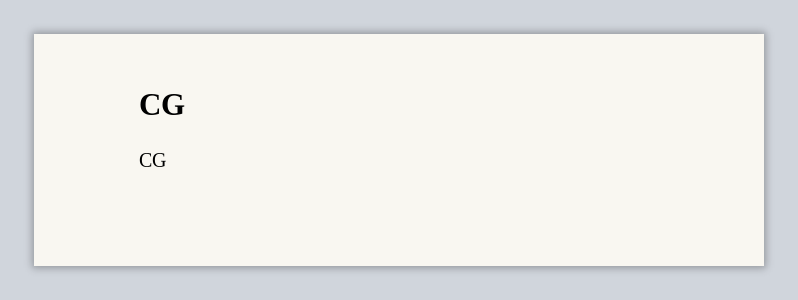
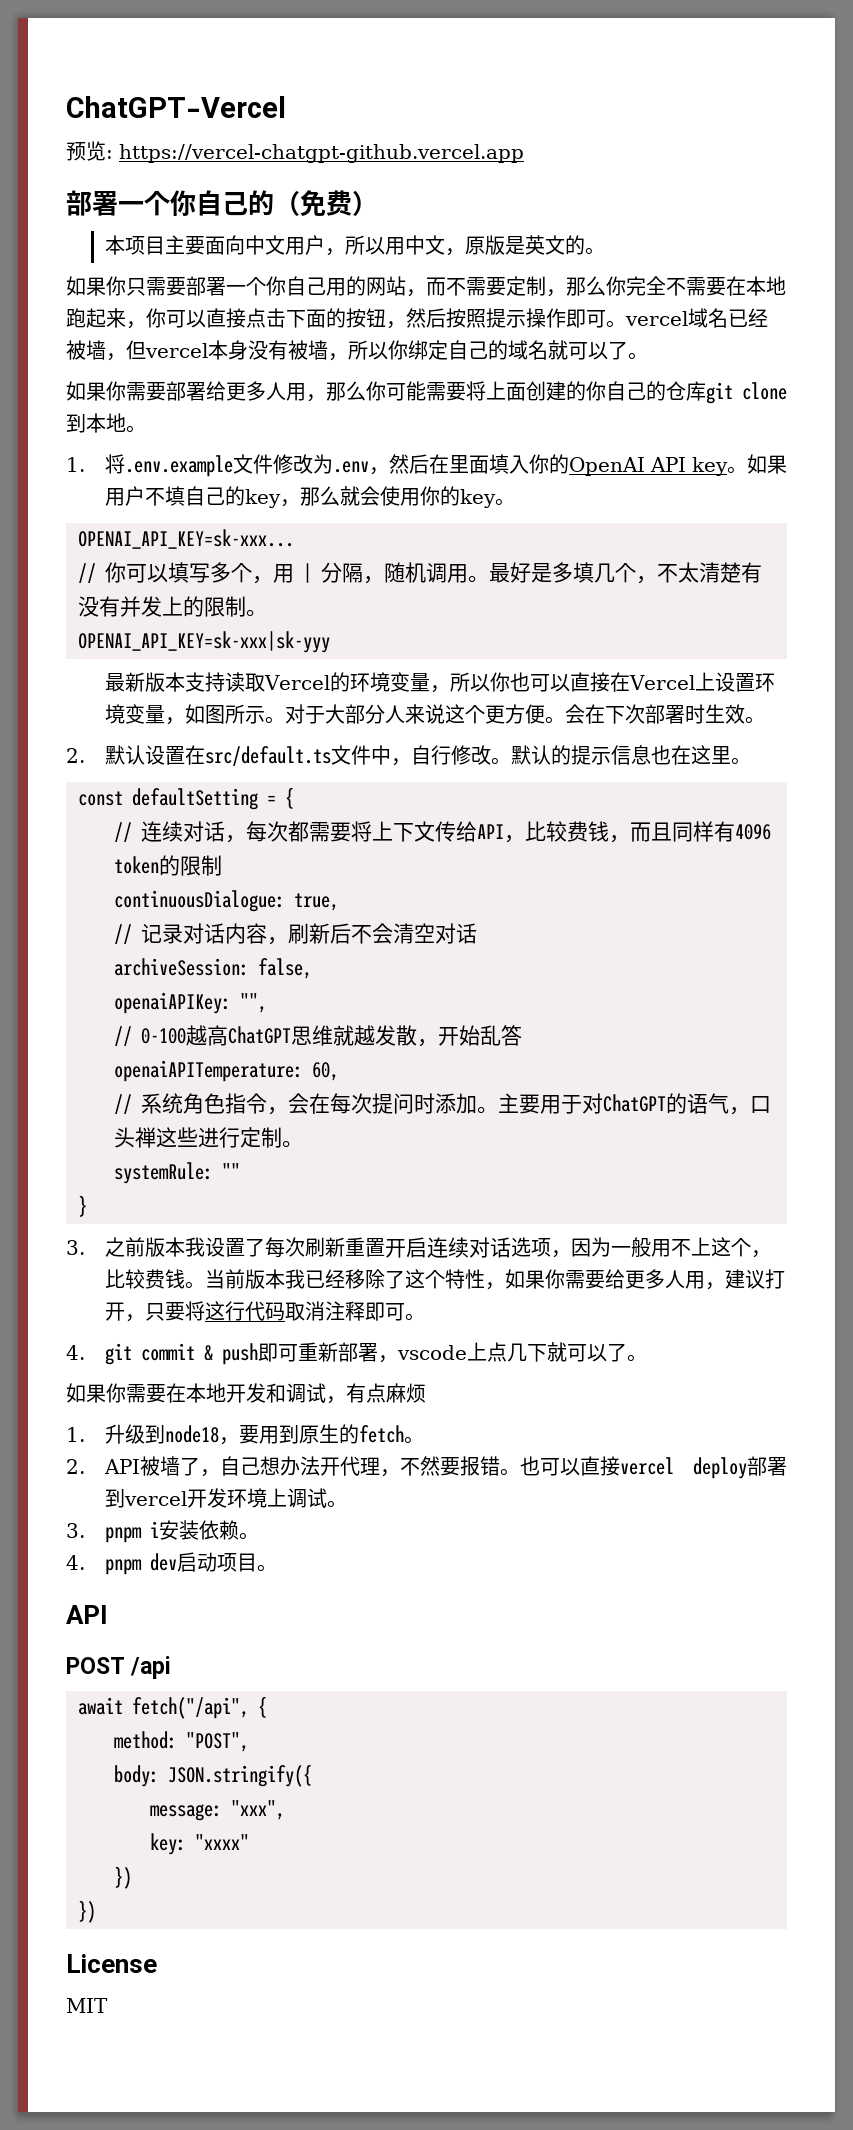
[139,94,185,115] [139,153,166,167] CG // CG -> [66,96,286,118] [66,141,524,163] [66,190,378,216] [104,235,605,256] [66,276,786,297] [66,308,768,329] [66,340,648,361] [66,381,787,404] [66,413,146,433] [66,454,787,477] [104,486,515,508] [78,529,294,549] [78,562,762,584] [78,596,267,617] [78,631,330,653] [104,672,775,693] [104,704,765,725] [66,745,751,766] [78,787,294,810] [114,821,771,843] [114,855,222,876] [114,890,339,912] [114,923,477,945] [114,958,312,979] [114,992,267,1014] [114,1025,522,1047] [114,1060,339,1082] [114,1093,771,1115] [114,1127,303,1148] [114,1162,240,1184] [78,1195,87,1217] [66,1237,771,1258] [104,1269,785,1290] [104,1301,425,1322] [66,1342,647,1365] [66,1383,426,1404] [66,1424,424,1445] [66,1456,787,1479] [104,1488,347,1508] [66,1520,259,1543] [66,1552,277,1575] [66,1605,108,1624] [66,1656,171,1679] [78,1696,267,1719] [114,1731,249,1752] [114,1764,312,1787] [150,1800,285,1821] [150,1833,249,1855] [114,1866,132,1889] [78,1900,96,1923] [66,1954,157,1973] [66,1998,108,2013] ChatGPT-Vercel // 预览: https://vercel-chatgpt-github.vercel.app // 部署一个你自己的（免费） // 本项目主要面向中文用户，所以用中文，原版是英文的。 // 如果你只需要部署一个你自己用的网站，而不需要定制，那么你完全不需要在本地跑起来，你可以直接点击下面的按钮，然后按照提示操作即可。vercel域名已经被墙，但vercel本身没有被墙，所以你绑定自己的域名就可以了。 // 如果你需要部署给更多人用，那么你可能需要将上面创建的你自己的仓库git clone到本地。 // 1.将.env.example文件修改为.env，然后在里面填入你的OpenAI API key。如果用户不填自己的key，那么就会使用你的key。 // OPENAI_API_KEY=sk-xxx... // // 你可以填写多个，用 | 分隔，随机调用。最好是多填几个，不太清楚有没有并发上的限制。 // OPENAI_API_KEY=sk-xxx|sk-yyy // 最新版本支持读取Vercel的环境变量，所以你也可以直接在Vercel上设置环境变量，如图所示。对于大部分人来说这个更方便。会在下次部署时生效。 // 2.默认设置在src/default.ts文件中，自行修改。默认的提示信息也在这里。 // const defaultSetting = { // // 连续对话，每次都需要将上下文传给API，比较费钱，而且同样有4096 token的限制 // continuousDialogue: true, // // 记录对话内容，刷新后不会清空对话 // archiveSession: false, // openaiAPIKey: "", // // 0-100越高ChatGPT思维就越发散，开始乱答 // openaiAPITemperature: 60, // // 系统角色指令，会在每次提问时添加。主要用于对ChatGPT的语气，口头禅这些进行定制。 // systemRule: "" // } // 3.之前版本我设置了每次刷新重置开启连续对话选项，因为一般用不上这个，比较费钱。当前版本我已经移除了这个特性，如果你需要给更多人用，建议打开，只要将这行代码取消注释即可。 // 4. git commit & push即可重新部署，vscode上点几下就可以了。 // 如果你需要在本地开发和调试，有点麻烦 // 1.升级到node18，要用到原生的fetch。 // 2. API被墙了，自己想办法开代理，不然要报错。也可以直接vercel deploy部署到vercel开发环境上调试。 // 3. pnpm i安装依赖。 // 4. pnpm dev启动项目。 // API // POST /api // await fetch("/api", { // method: "POST", // body: JSON.stringify({ // message: "xxx", // key: "xxxx" // }) // }) // License // MIT

